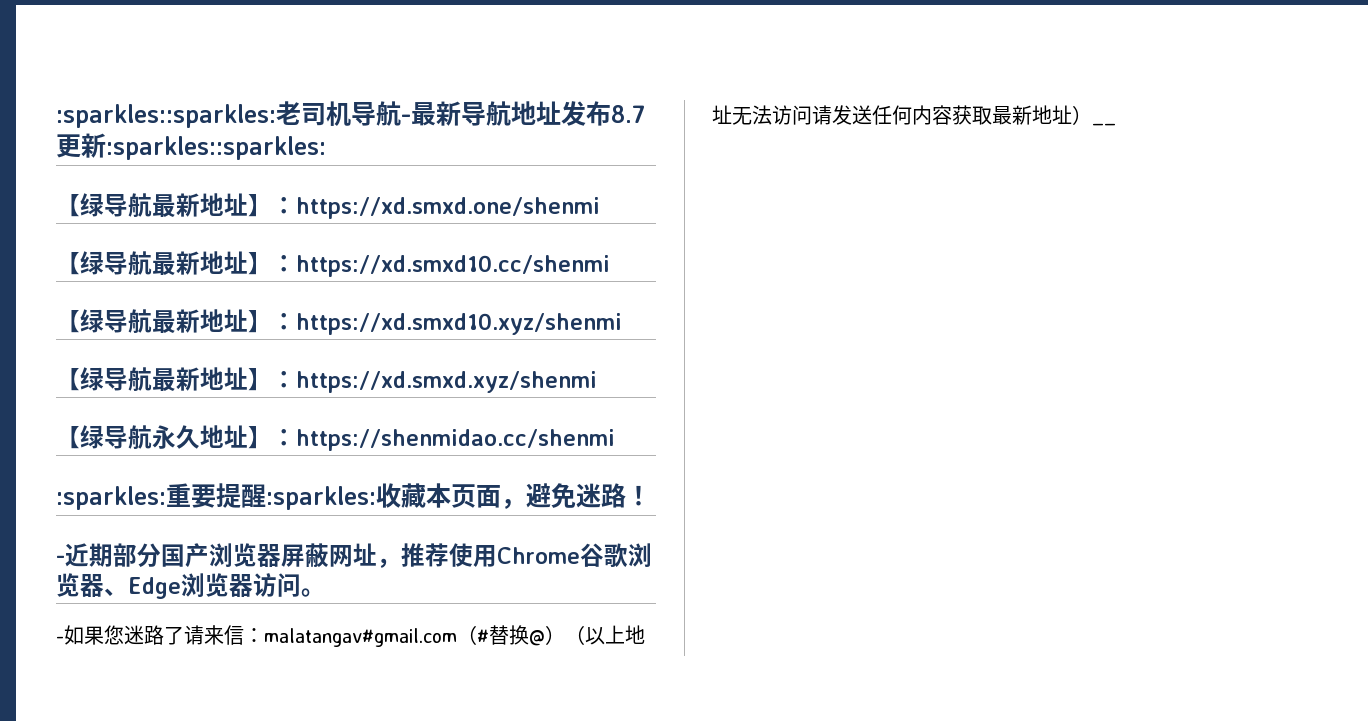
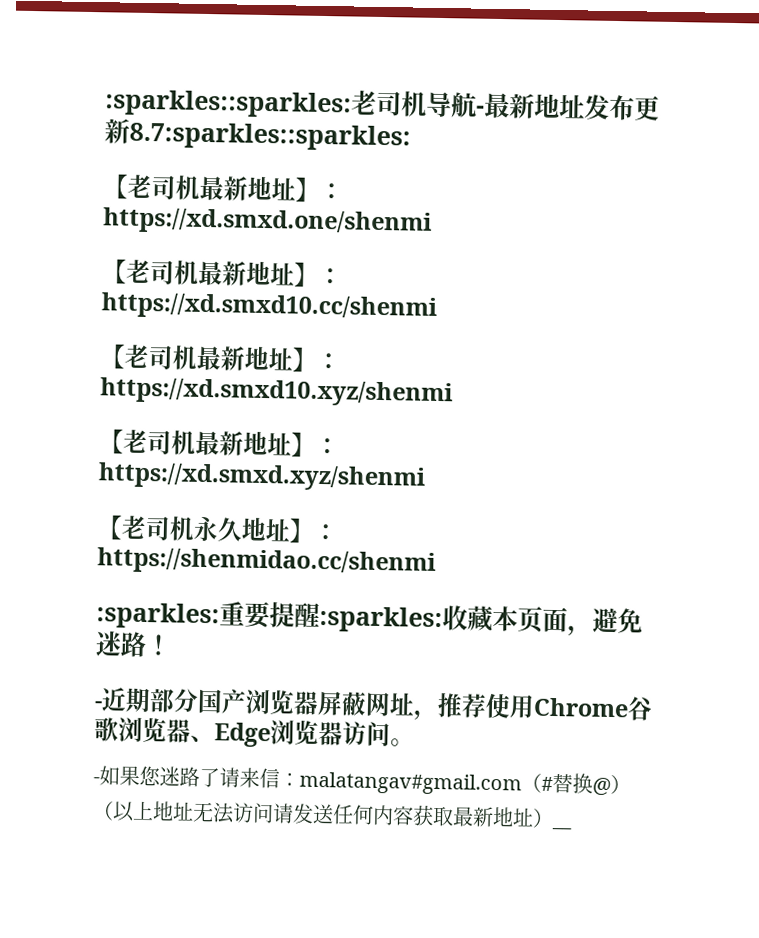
[461,101,511,126] 导航 -> (535, 106) none
[611,105,645,123] [56,133,326,160] [56,193,152,217] 8.7更新:sparkles::sparkles: // 【绿导航 -> [634,95,660,121] [104,118,411,152] [103,174,200,200] 更新8.7:sparkles::sparkles: // 【老司机
[80,251,152,275] 绿导航 -> [126,259,199,285] 老司机
[80,309,152,333] 绿导航 -> [124,344,198,370] 老司机
[80,367,152,391] 绿导航 -> [123,429,196,455] 老司机
[80,425,152,449] 绿导航 -> [121,515,195,541] 老司机

